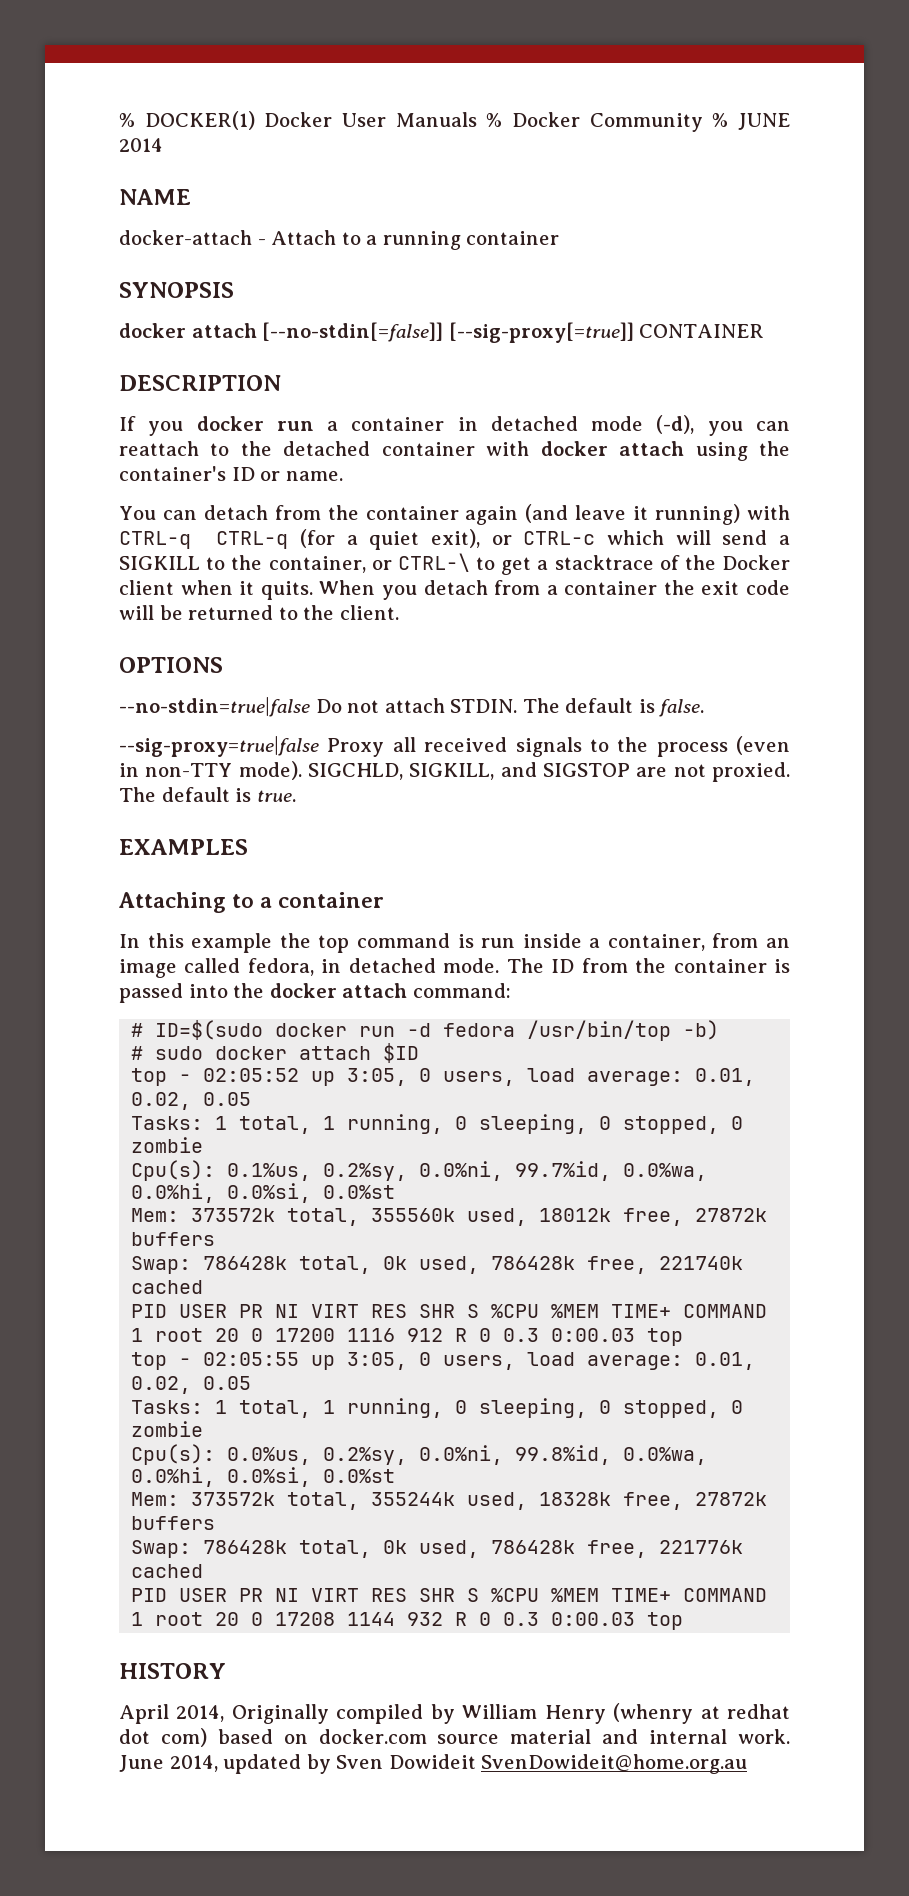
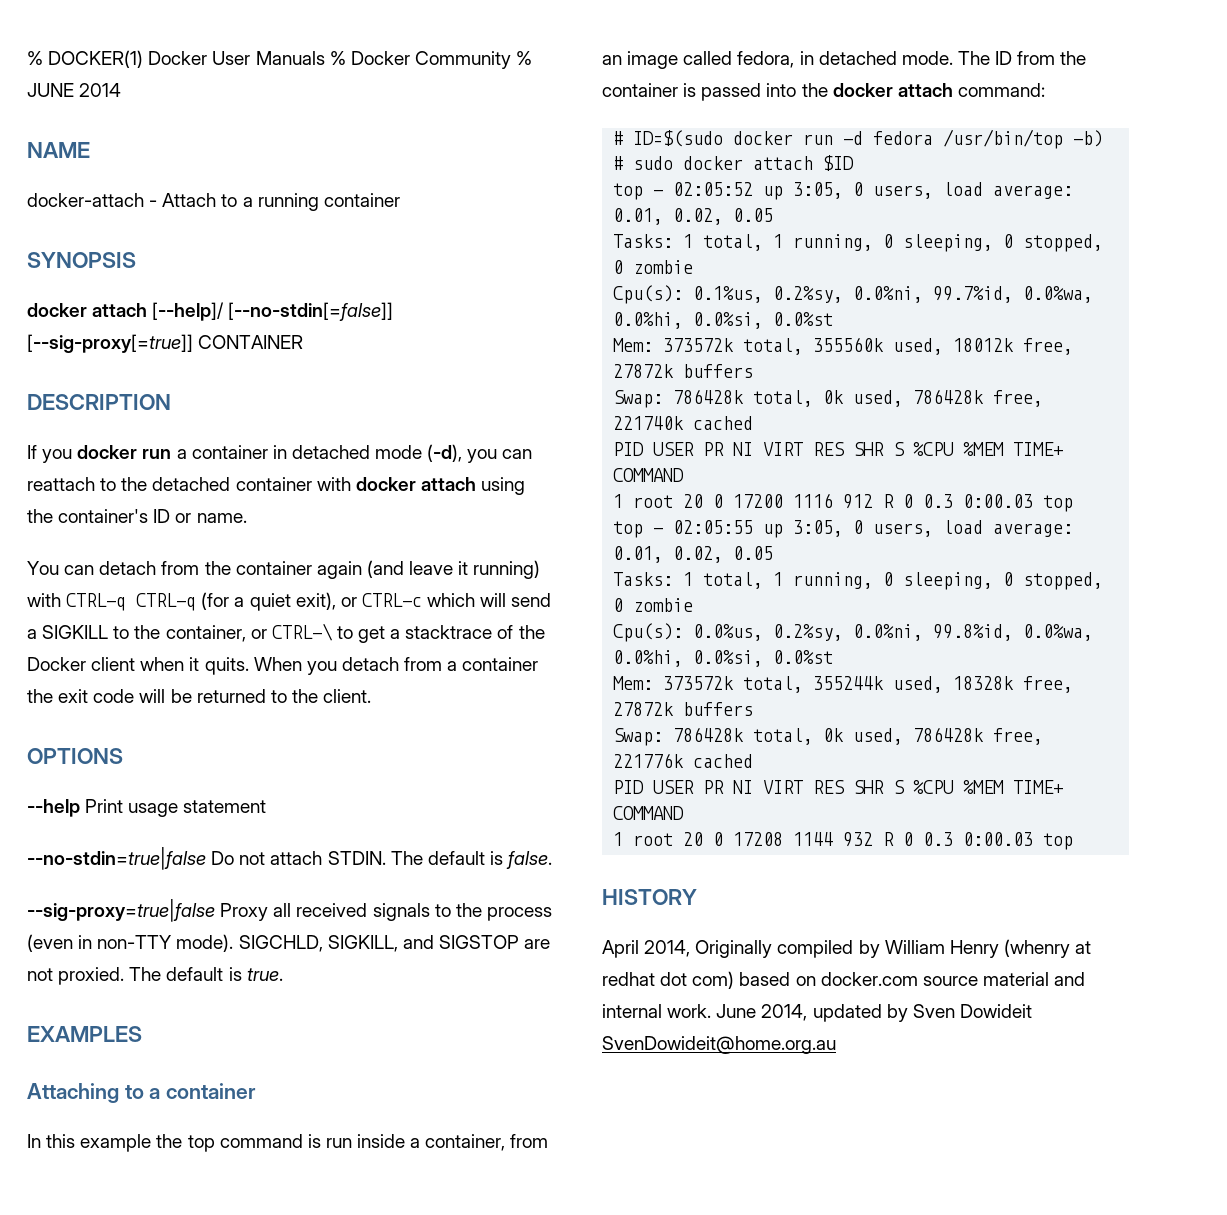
(257, 330) none -> [152,302,225,321] [--help]/
(223, 665) none -> [27,799,267,817] // --help Print usage statement

